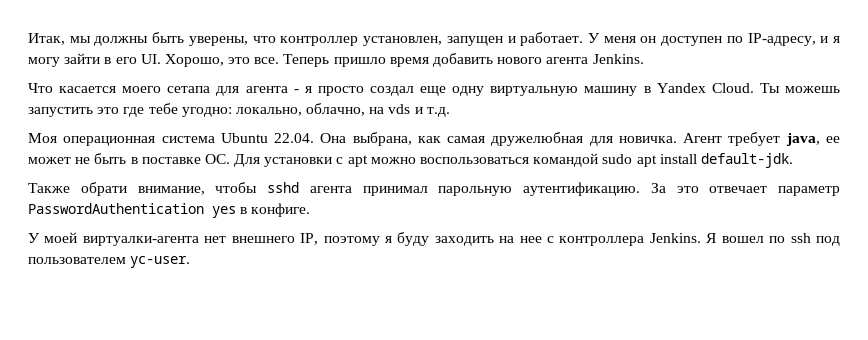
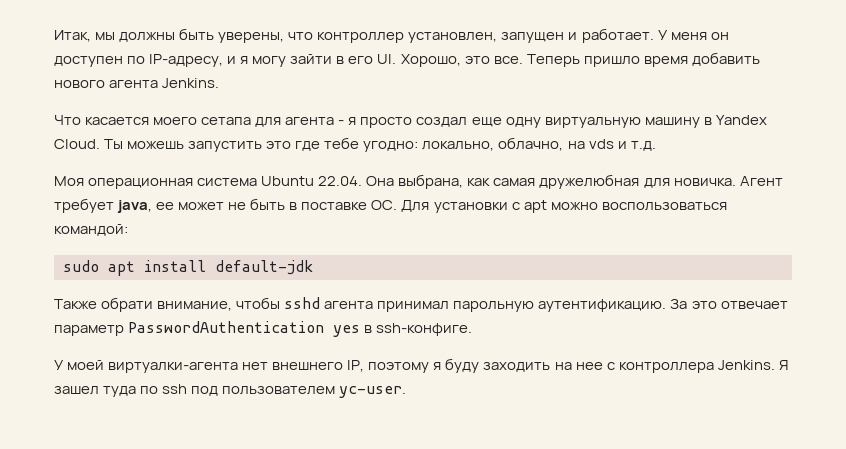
[533,153,599,167] командой -> [54,224,128,236] командой: //
[700,153,793,168] default-jdk. -> [215,260,313,275] default-jdk
[251,203,311,217] конфиге. -> [376,323,473,336] ssh-конфиге.
[721,236,764,243] вошел -> [54,386,137,397] зашел туда

